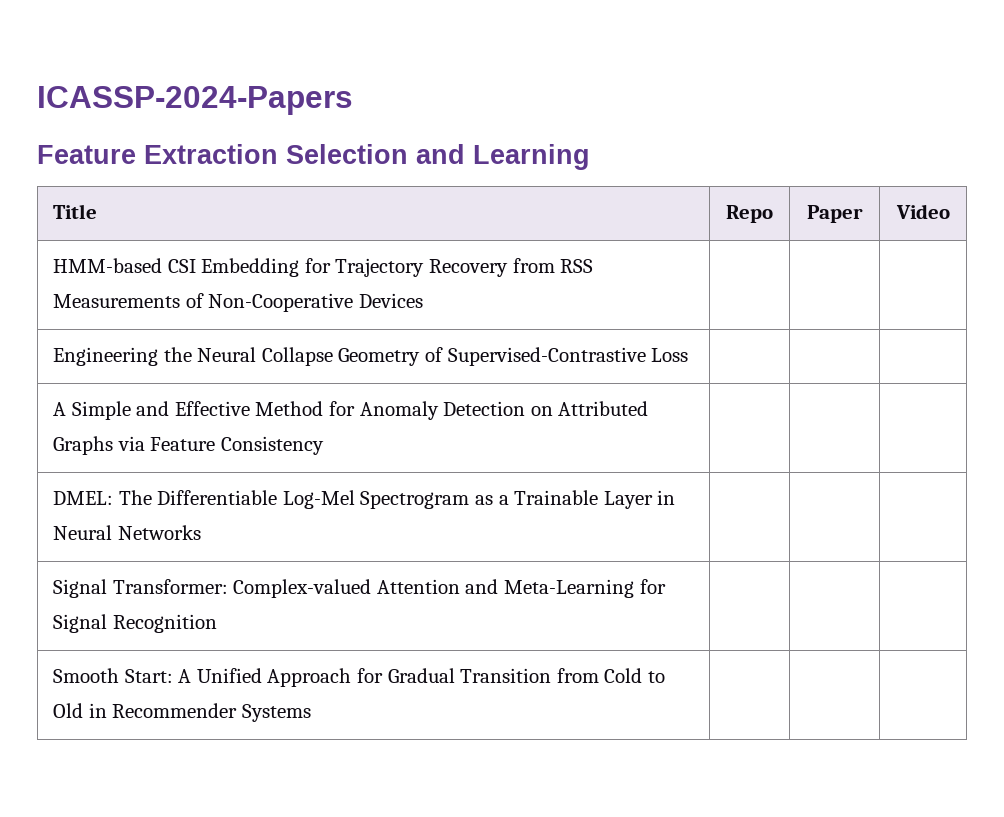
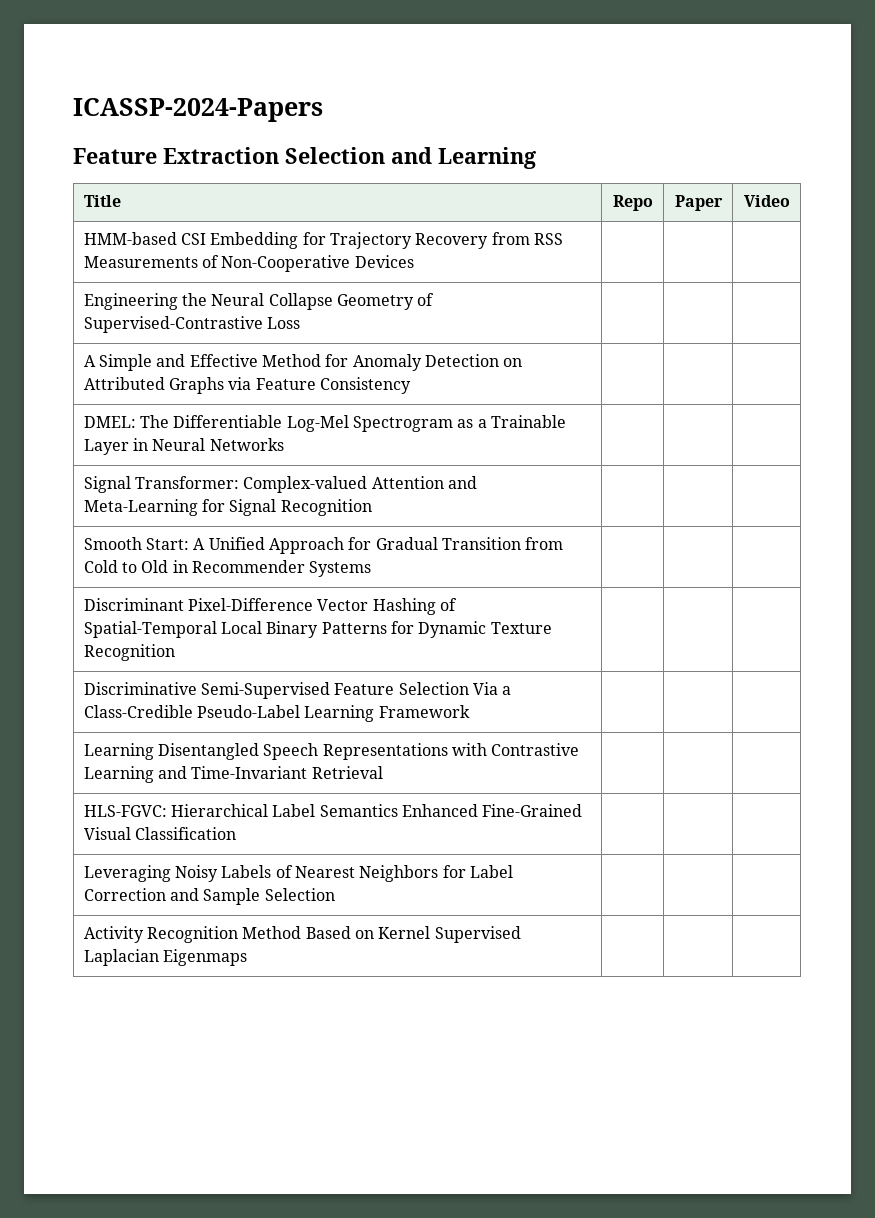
(311, 713) none -> [83,598,457,615] [83,621,552,638] [83,644,175,661] [83,682,512,699] [83,705,470,722] [83,743,580,760] [83,766,383,783] [83,804,583,817] [83,827,236,840] [83,865,513,882] [83,888,335,905] [83,926,521,943] [83,949,247,966] // Discriminant Pixel-Difference Vector Hashing of Spatial-Temporal Local Binary Patterns for Dynamic Texture Recognition | | | // Discriminative Semi-Supervised Feature Selection Via a Class-Credible Pseudo-Label Learning Framework | | | // Learning Disentangled Speech Representations with Contrastive Learning and Time-Invariant Retrieval | | | // HLS-FGVC: Hierarchical Label Semantics Enhanced Fine-Grained Visual Classification | | | // Leveraging Noisy Labels of Nearest Neighbors for Label Correction and Sample Selection | | | // Activity Recognition Method Based on Kernel Supervised Laplacian Eigenmaps | | |

